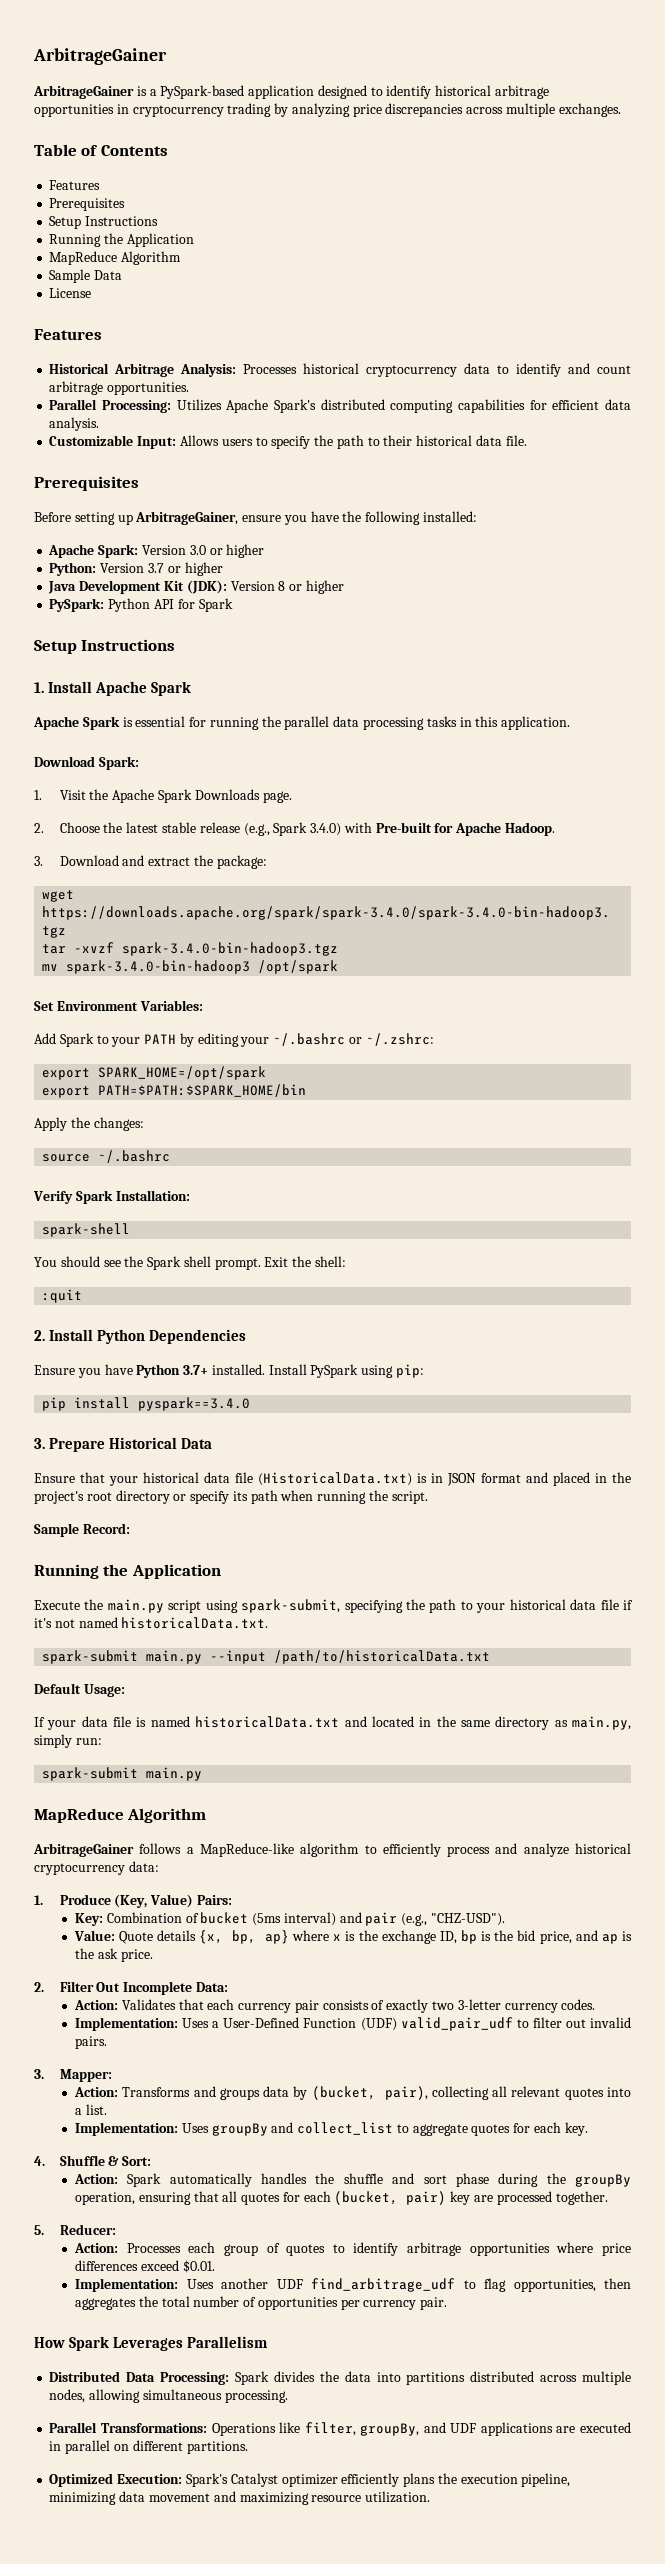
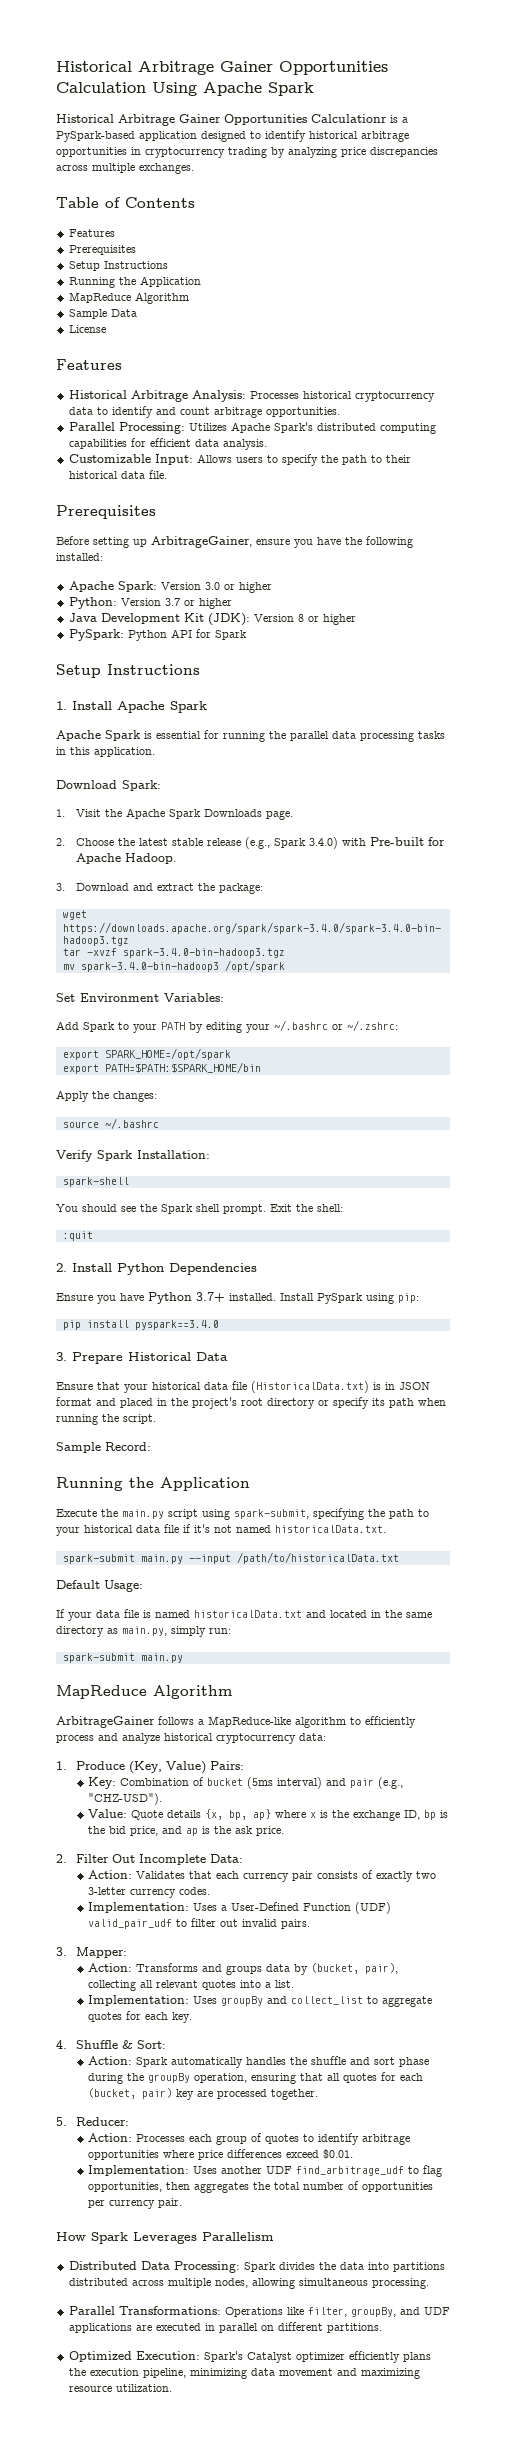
[33,48,167,65] [33,85,134,99] ArbitrageGainer // ArbitrageGainer -> [56,61,388,75] [56,82,314,96] [56,114,387,126] Historical Arbitrage Gainer Opportunities Calculation Using Apache Spark // Historical Arbitrage Gainer Opportunities Calculationr

